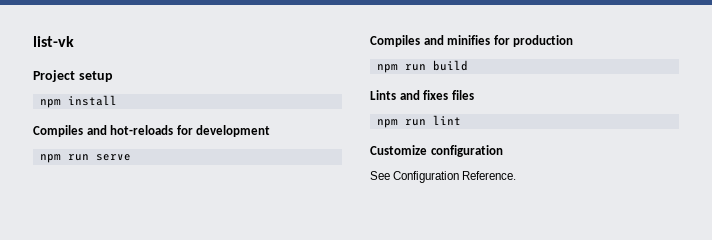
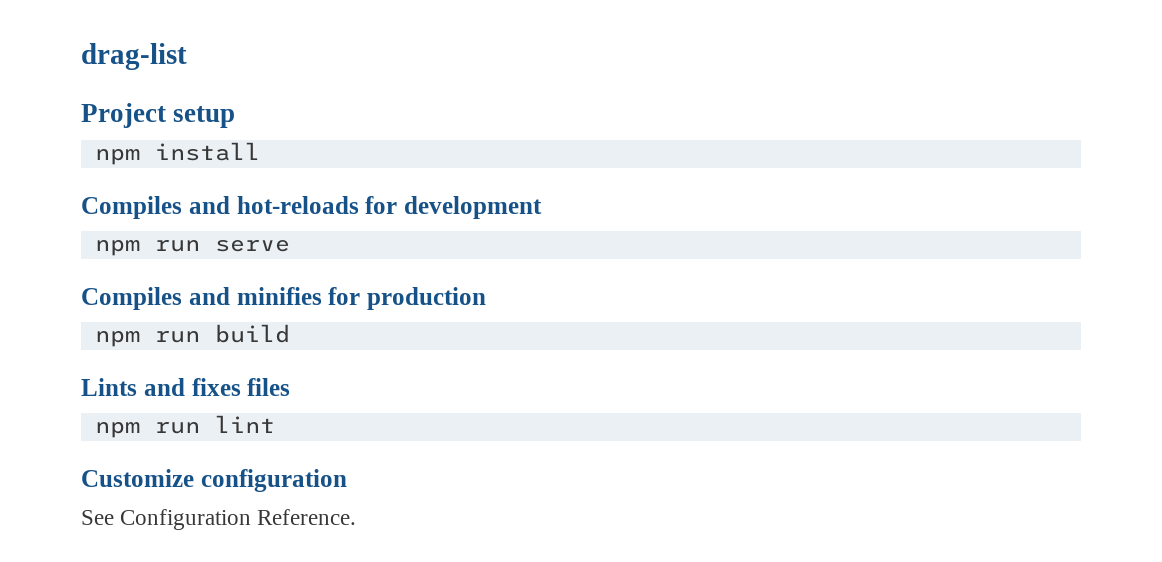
[33,36,74,47] list-vk -> [81,43,187,70] drag-list

